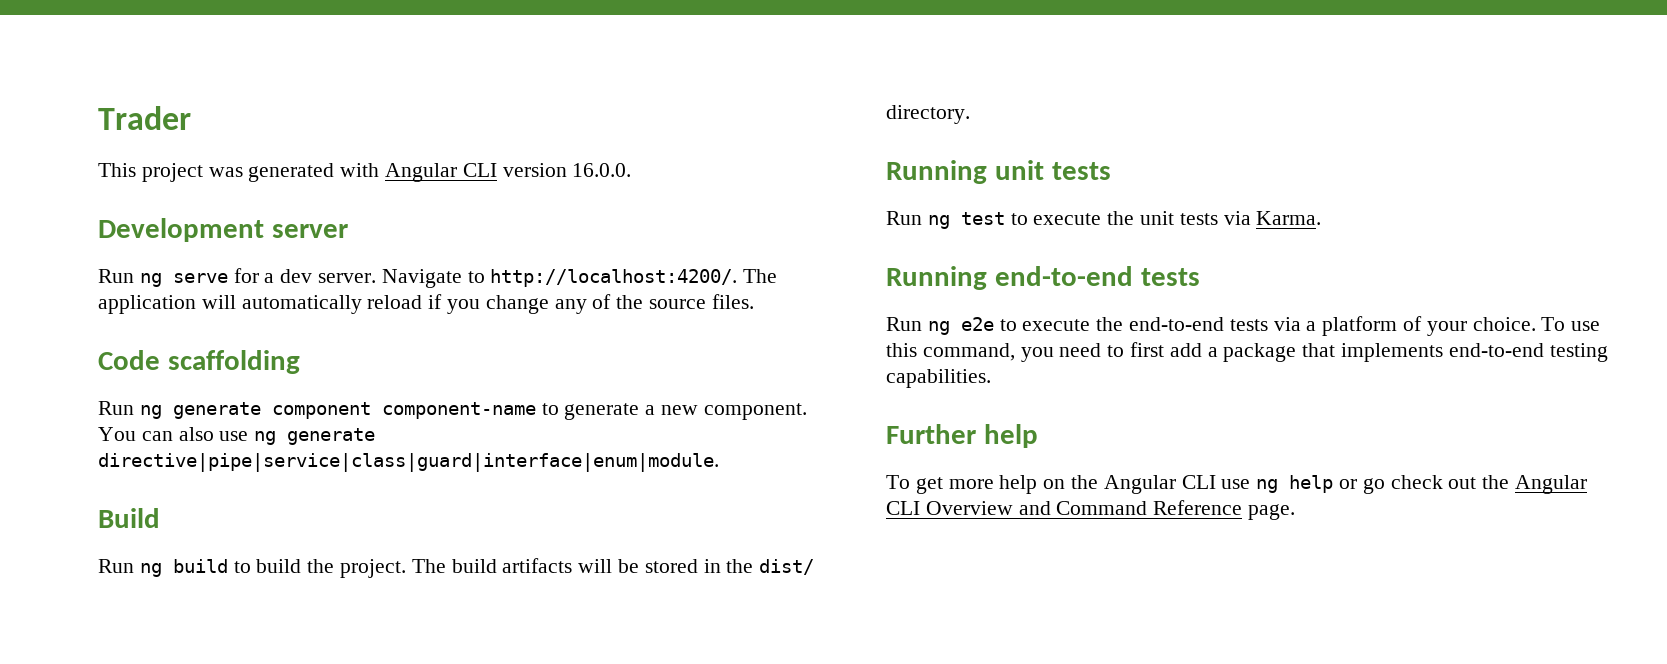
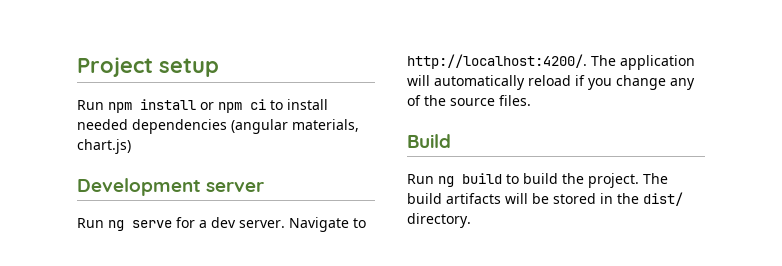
[98,106,191,130] [98,163,632,182] Trader // This project was generated with Angular CLI version 16.0.0. -> [77,57,219,77] [77,99,328,113] [77,119,359,134] [77,139,131,154] Project setup // Run npm install or npm ci to install needed dependencies (angular materials, chart.js)
[98,350,300,374] [98,401,807,420] [98,427,376,445] [98,453,719,472] // Code scaffolding // Run ng generate component component-name to generate a new component. You can also use ng generate directive|pipe|service|class|guard|interface|enum|module. -> (531, 100) none
[886,160,1111,184] [886,211,1322,229] [886,266,1200,290] [886,316,1601,336] [886,342,1608,362] [886,369,991,388] [886,424,1038,448] [886,475,1588,494] [886,500,1296,520] // Running unit tests // Run ng test to execute the unit tests via Karma. // Running end-to-end tests // Run ng e2e to execute the end-to-end tests via a platform of your choice. To use this command, you need to first add a package that implements end-to-end testing capabilities. // Further help // To get more help on the Angular CLI use ng help or go check out the Angular CLI Overview and Command Reference page. -> (471, 220) none

